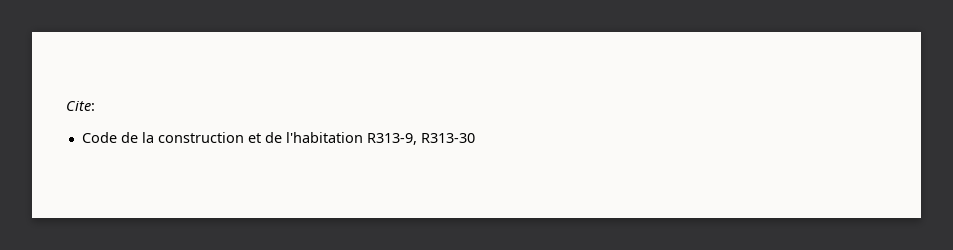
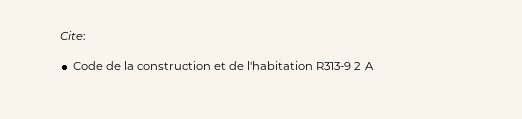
[366,133,475,145] R313-9, R313-30 -> [316,62,374,70] R313-9 2 A

